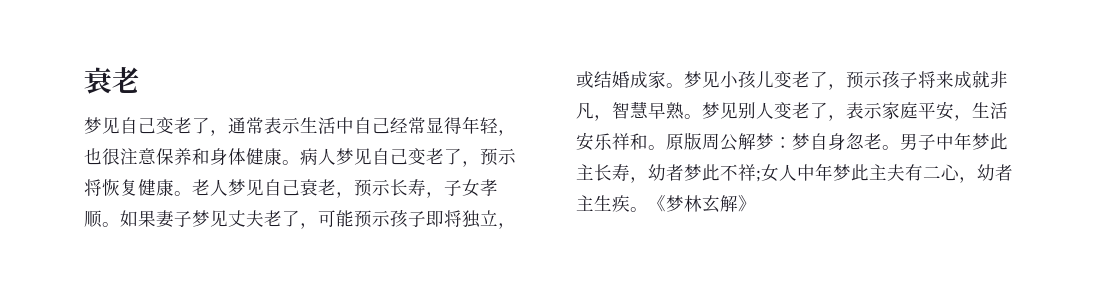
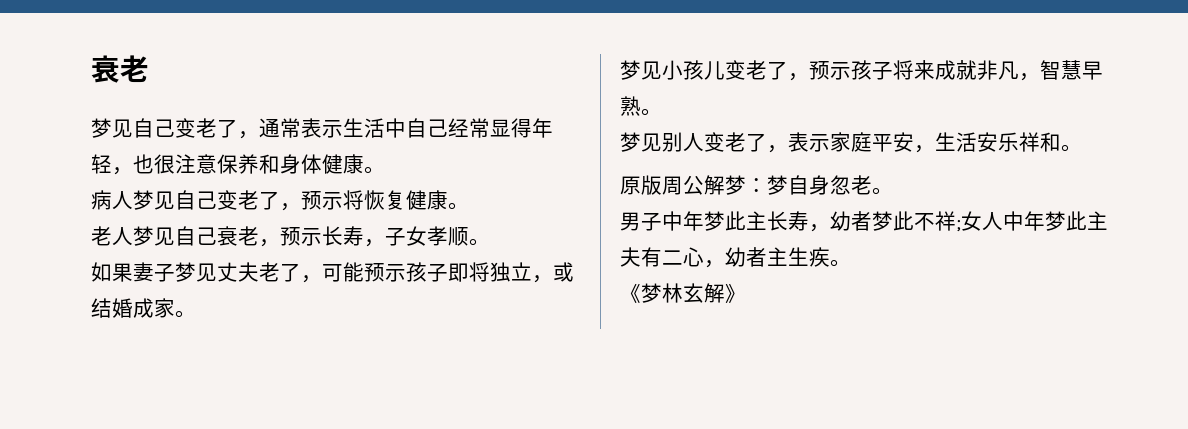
(300, 162) none -> (385, 170) //
(192, 193) none -> (469, 206) //
(120, 224) none -> (490, 242) //
(684, 85) none -> (196, 314) //
(702, 116) none -> (662, 112) //
(666, 147) none -> (1082, 148) //
(900, 147) none -> (893, 191) //
(648, 209) none -> (851, 263) //

